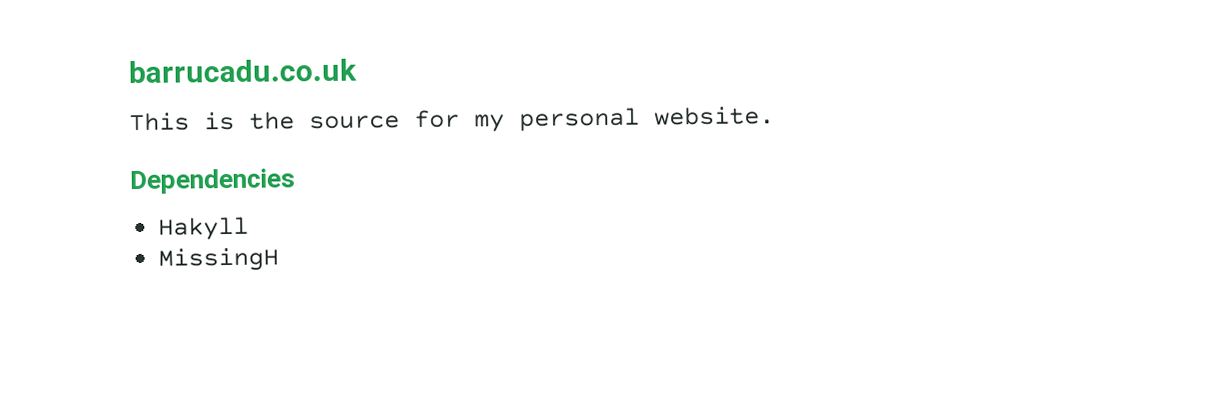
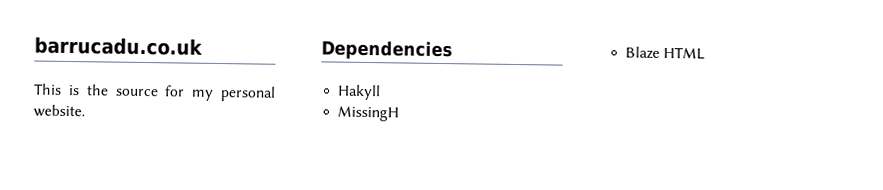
(280, 259) none -> [625,46,706,60] // Blaze HTML

